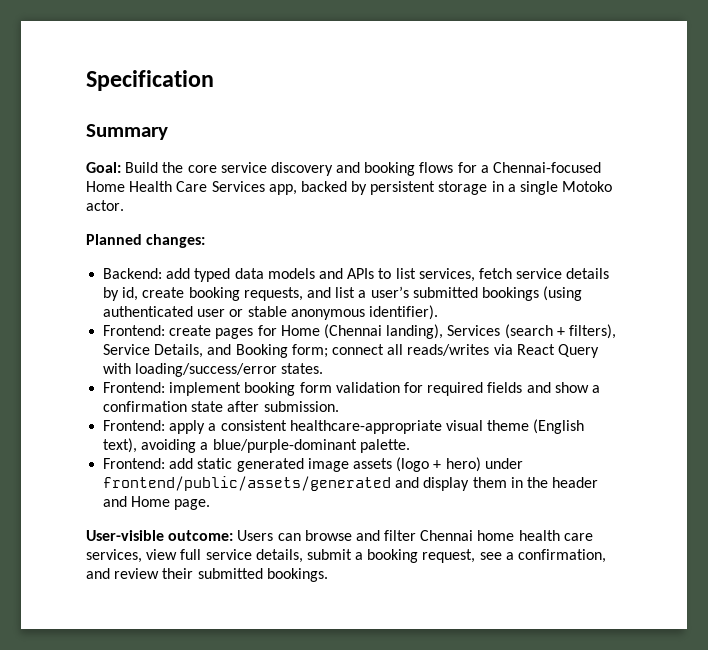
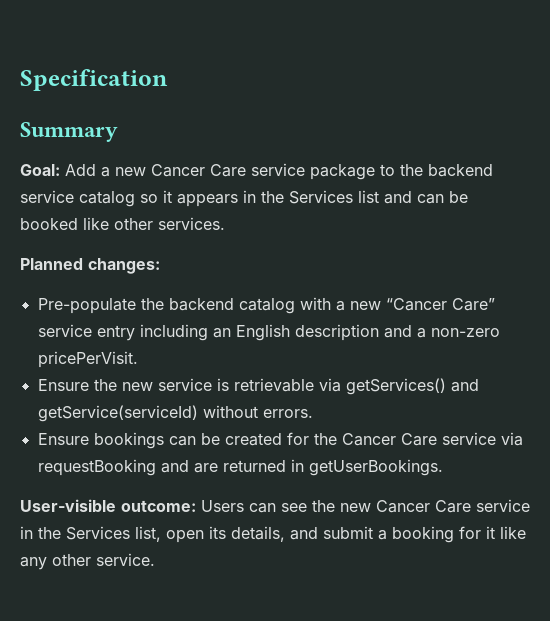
[125,162,602,176] [86,181,613,195] [86,200,124,211] [86,234,206,248] [103,268,610,282] [103,286,583,301] [103,305,438,320] [103,324,616,339] [103,344,599,358] [103,363,324,377] [103,382,600,396] [103,401,339,412] [103,419,585,434] [103,438,410,453] [103,457,523,472] [103,476,599,491] [103,496,211,510] [86,530,593,541] [86,549,607,563] [86,568,328,582] Build the core service discovery and booking flows for a Chennai-focused Home Health Care Services app, backed by persistent storage in a single Motoko actor. // Planned changes: // Backend: add typed data models and APIs to list services, fetch service details by id, create booking requests, and list a user’s submitted bookings (using authenticated user or stable anonymous identifier). // Frontend: create pages for Home (Chennai landing), Services (search + filters), Service Details, and Booking form; connect all reads/writes via React Query with loading/success/error states. // Frontend: implement booking form validation for required fields and show a confirmation state after submission. // Frontend: apply a consistent healthcare-appropriate visual theme (English text), avoiding a blue/purple-dominant palette. // Frontend: add static generated image assets (logo + hero) under frontend/public/assets/generated and display them in the header and Home page. // User-visible outcome: Users can browse and filter Chennai home health care services, view full service details, submit a booking request, see a confirmation, and review their submitted bookings. -> [65,163,493,180] [20,190,468,207] [20,217,225,230] [20,258,160,274] [37,297,495,314] [37,324,500,341] [37,351,138,368] [37,378,479,395] [37,405,313,422] [37,432,523,449] [37,459,443,476] [20,499,530,513] [20,526,526,543] [20,553,155,570] Add a new Cancer Care service package to the backend service catalog so it appears in the Services list and can be booked like other services. // Planned changes: // Pre-populate the backend catalog with a new “Cancer Care” service entry including an English description and a non-zero pricePerVisit. // Ensure the new service is retrievable via getServices() and getService(serviceId) without errors. // Ensure bookings can be created for the Cancer Care service via requestBooking and are returned in getUserBookings. // User-visible outcome: Users can see the new Cancer Care service in the Services list, open its details, and submit a booking for it like any other service.

